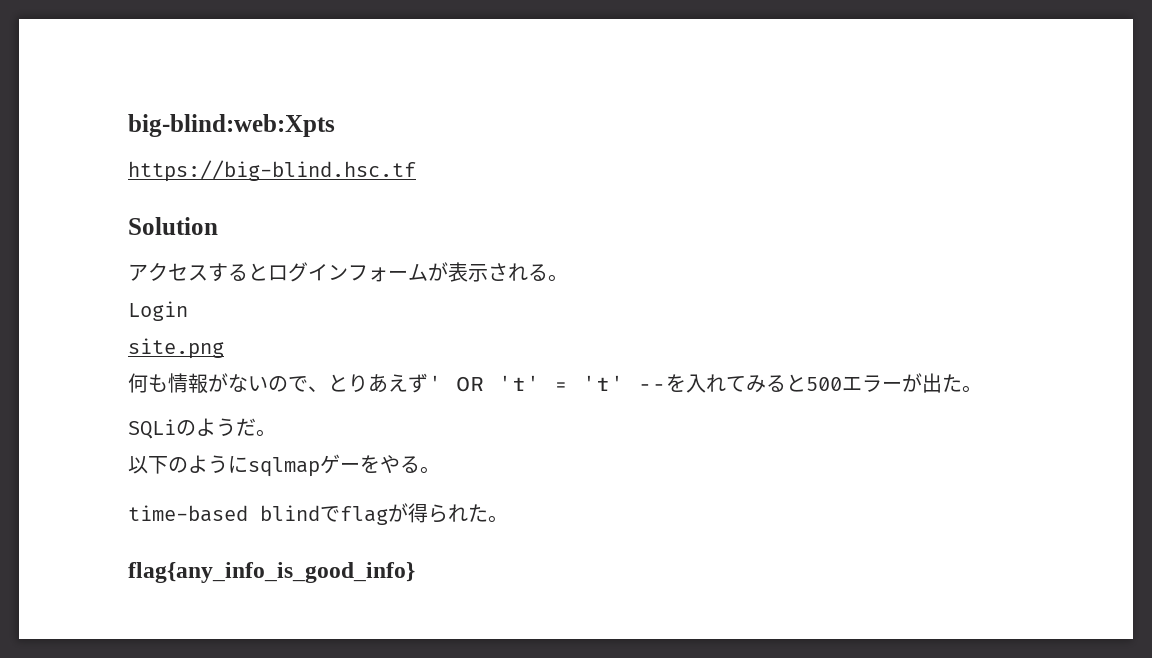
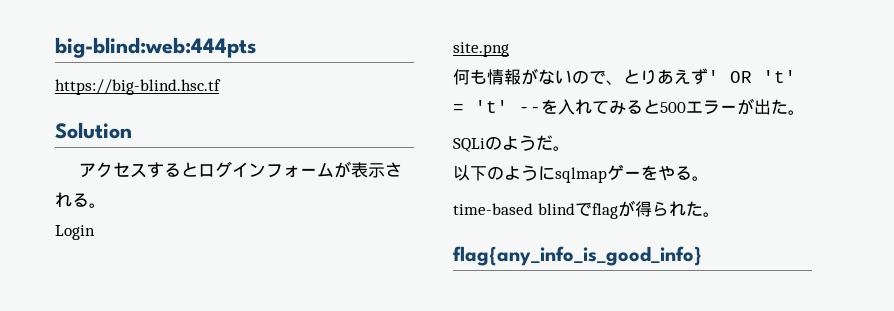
[128,114,335,137] big-blind:web:Xpts -> [55,37,256,58] big-blind:web:444pts

